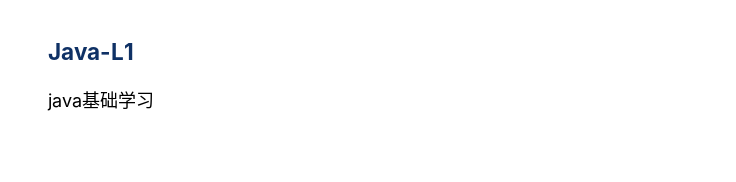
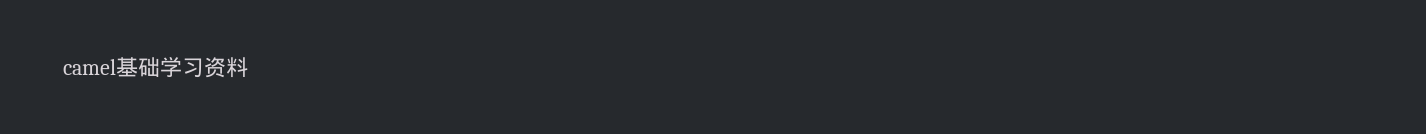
[48,43,134,60] [47,93,82,111] Java-L1 // java -> [63,59,116,75] camel
(154, 100) none -> [204,57,248,78] 资料

